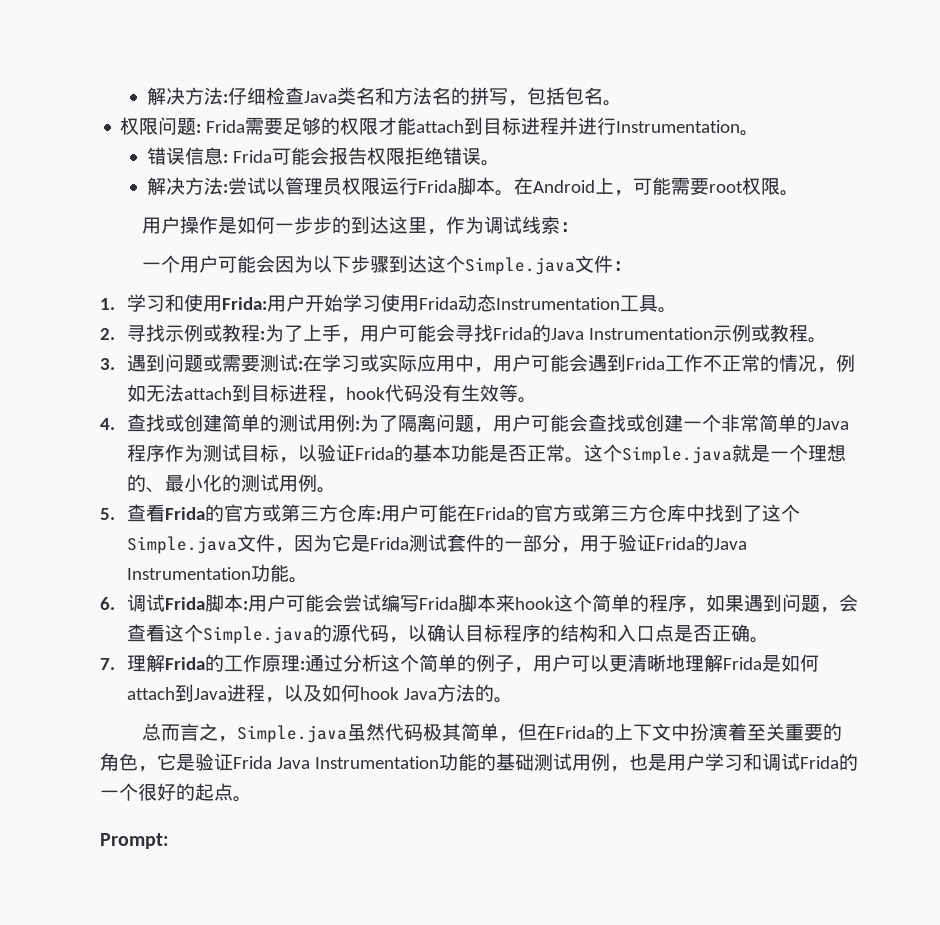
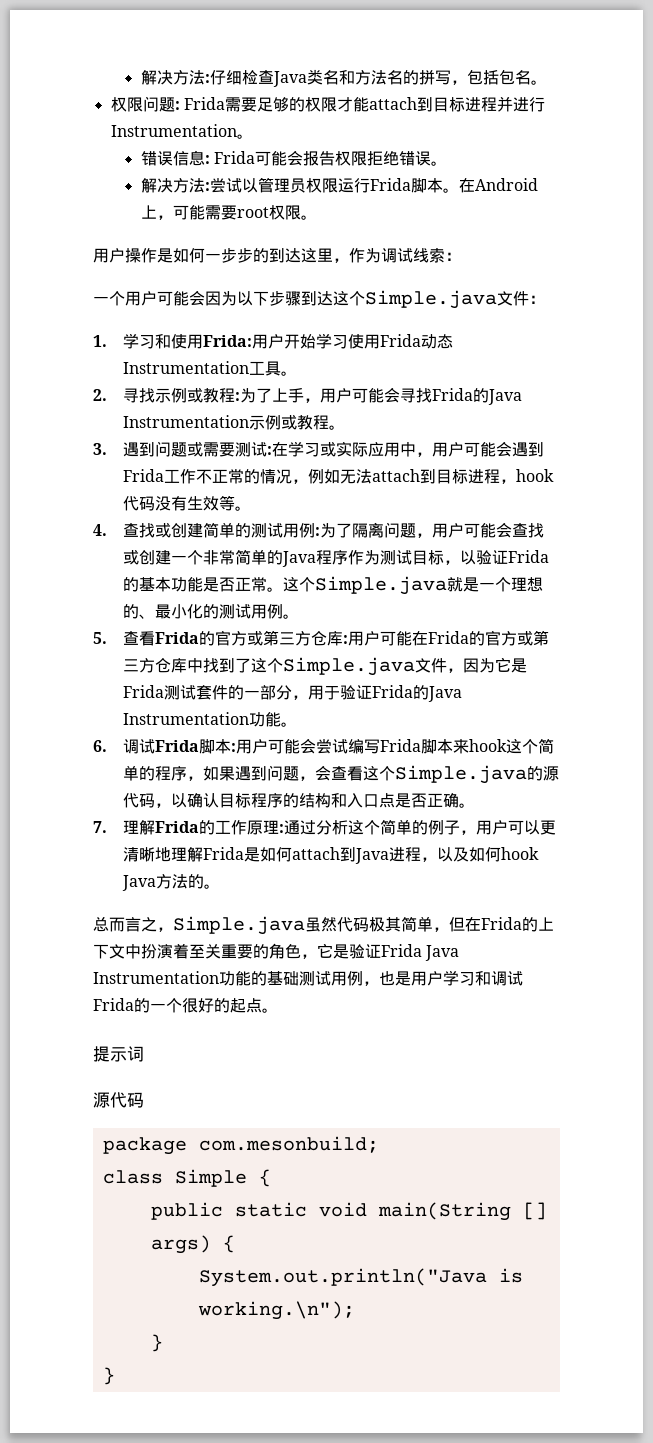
[100,833,169,849] Prompt: -> [93,1046,144,1062] [93,1092,144,1108] [102,1136,379,1155] [102,1169,271,1187] [150,1202,547,1221] [150,1235,235,1254] [198,1268,523,1287] [197,1301,355,1320] [150,1334,163,1352] [102,1367,115,1385] 提示词 // 源代码 // package com.mesonbuild; // class Simple { // public static void main(String [] args) { // System.out.println("Java is working.\n"); // } // }

